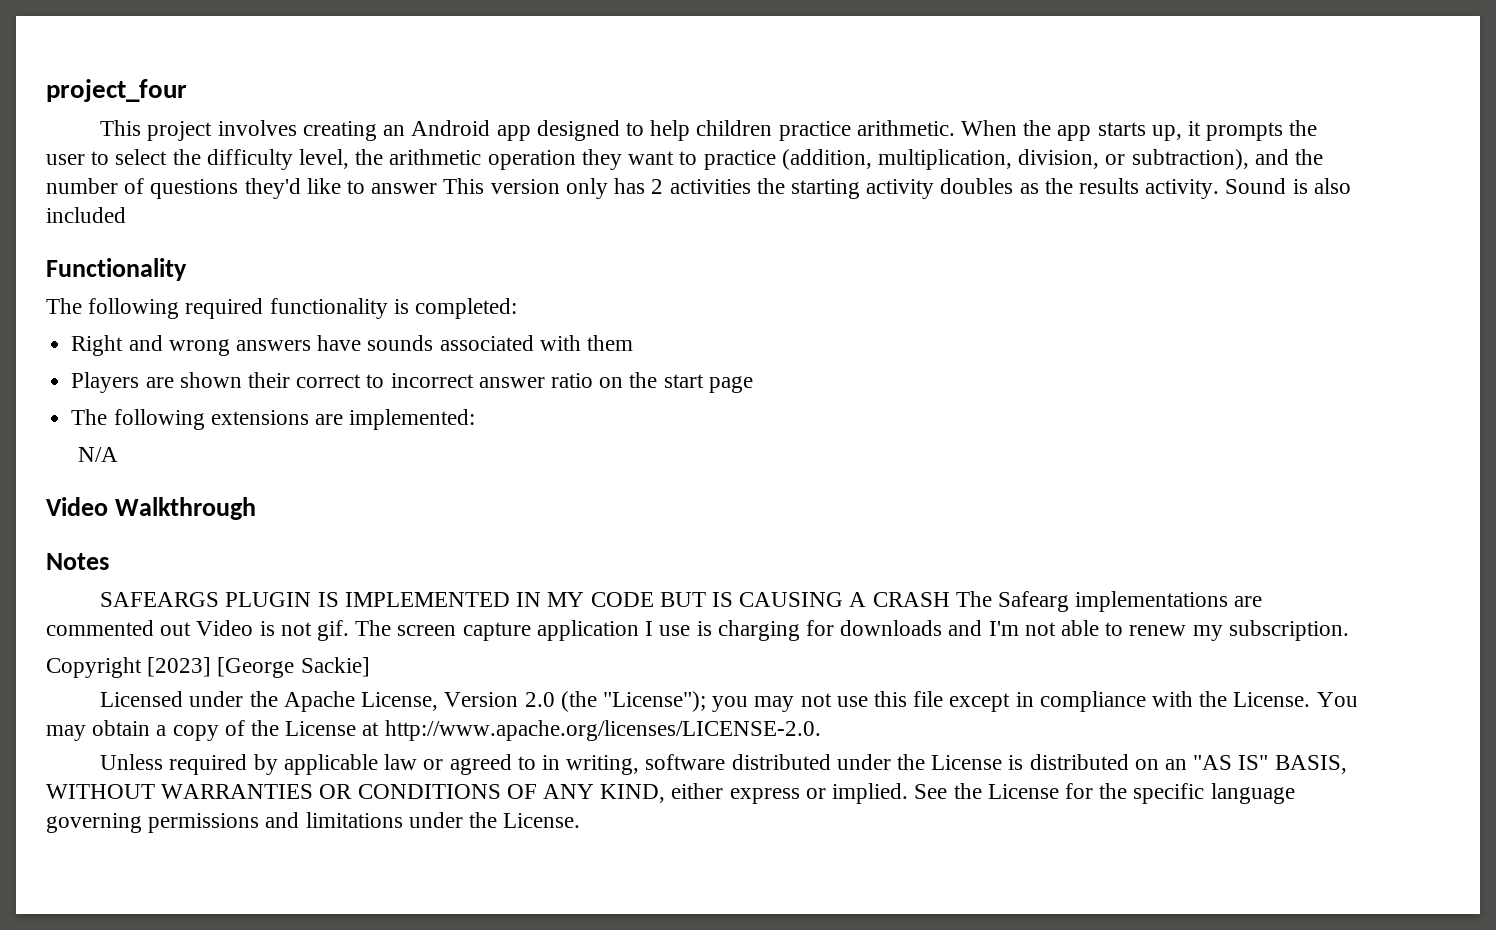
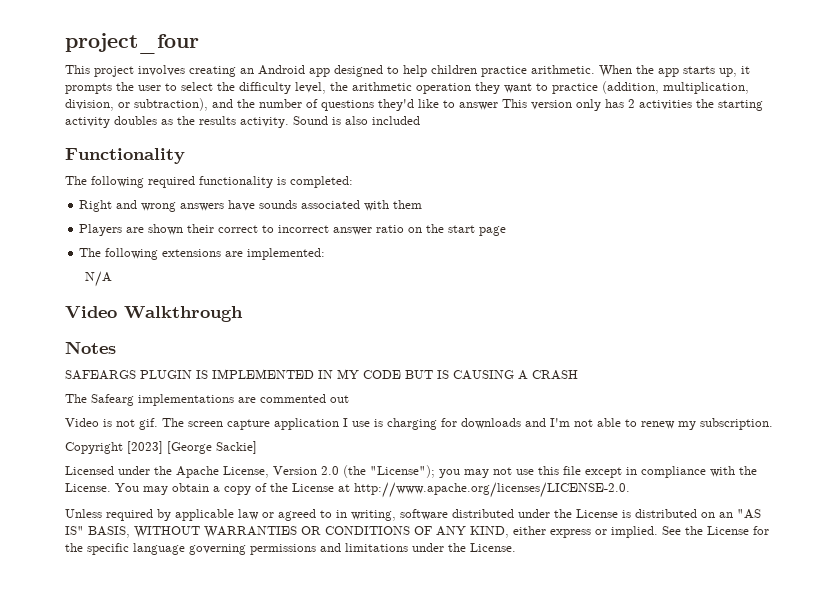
(950, 599) none -> (578, 375) //
(192, 629) none -> (349, 399) //

